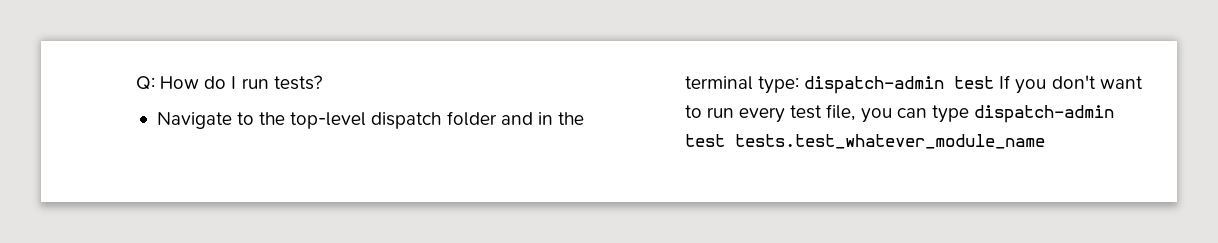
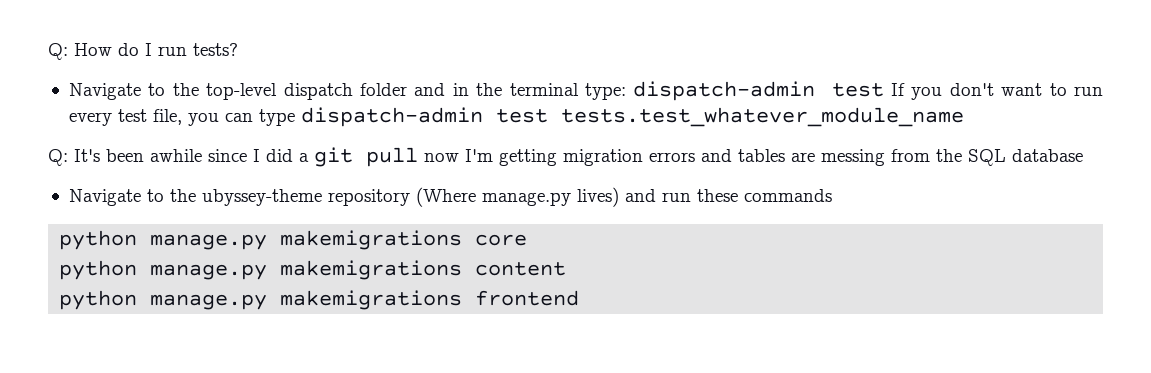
(1045, 141) none -> [48,147,1083,167] [68,187,832,207] [59,230,528,250] [59,260,567,280] [59,290,580,310] // Q: It's been awhile since I did a git pull now I'm getting migration errors and tables are messing from the SQL database // Navigate to the ubyssey-theme repository (Where manage.py lives) and run these commands // python manage.py makemigrations core // python manage.py makemigrations content // python manage.py makemigrations frontend

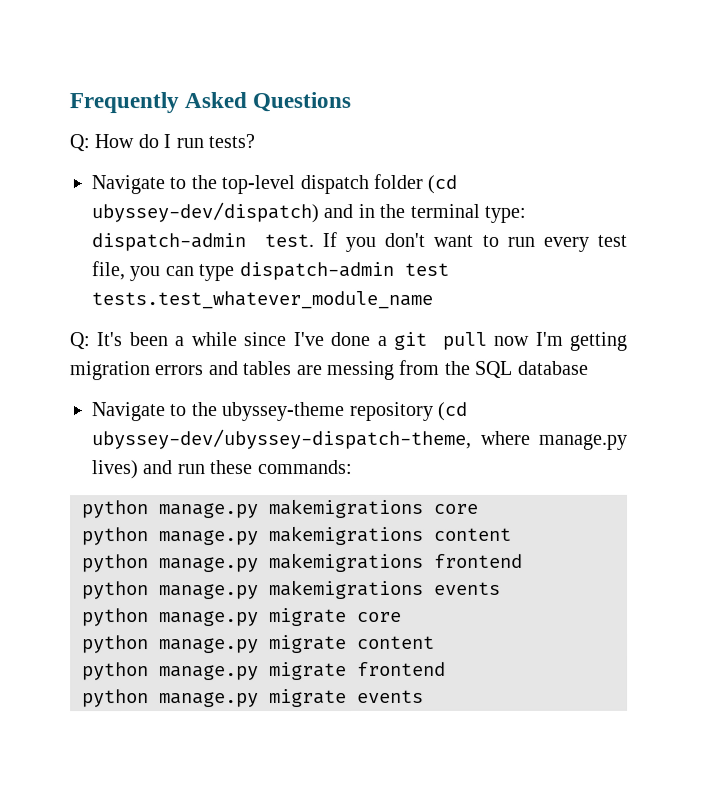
(48, 51) none -> [69,91,352,114] Frequently Asked Questions //
(407, 89) none -> [427,174,458,194] [91,202,319,224] (cd ubyssey-dev/dispatch)
[831,83,884,97] test -> [263,234,314,248] test.
[150,149,293,162] awhile since I did -> [174,331,371,347] a while since I've done
[415,187,476,207] (Where -> [437,401,468,421] [92,428,531,450] (cd ubyssey-dev/ubyssey-dispatch-theme, where
[743,189,832,202] commands -> [257,459,353,475] commands:
(580, 298) none -> [82,579,501,600] [82,608,402,627] [82,635,435,654] [82,661,446,681] [82,689,424,708] // python manage.py makemigrations events // python manage.py migrate core // python manage.py migrate content // python manage.py migrate frontend // python manage.py migrate events

